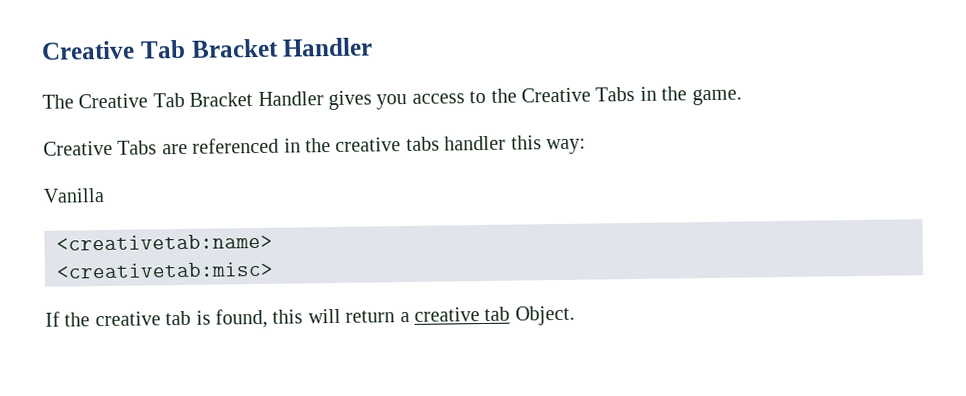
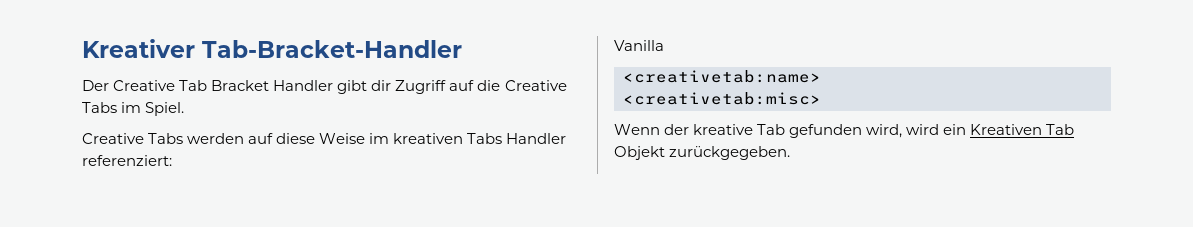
[41,37,374,60] [42,86,742,111] [43,135,586,156] [43,188,105,203] [56,233,273,251] [56,261,274,279] [45,305,575,329] Creative Tab Bracket Handler // The Creative Tab Bracket Handler gives you access to the Creative Tabs in the game. // Creative Tabs are referenced in the creative tabs handler this way: // Vanilla // <creativetab:name> // <creativetab:misc> // If the creative tab is found, this will return a creative tab Object. -> [82,39,462,58] [82,80,567,94] [82,102,185,116] [82,133,567,144] [82,155,172,166] [614,40,664,51] [623,70,821,83] [623,92,821,105] [614,124,1075,138] [614,146,791,160] Kreativer Tab-Bracket-Handler // Der Creative Tab Bracket Handler gibt dir Zugriff auf die Creative Tabs im Spiel. // Creative Tabs werden auf diese Weise im kreativen Tabs Handler referenziert: // Vanilla // <creativetab:name> // <creativetab:misc> // Wenn der kreative Tab gefunden wird, wird ein Kreativen Tab Objekt zurückgegeben.

